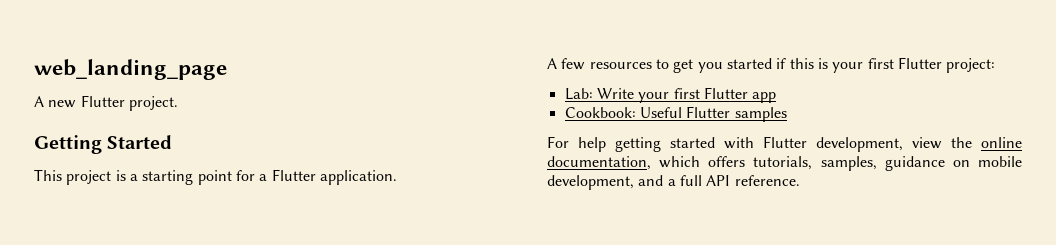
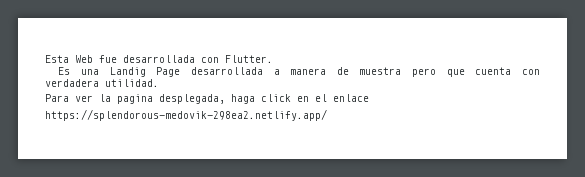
[34,59,227,80] [34,95,178,111] [34,135,173,154] [34,169,397,185] [547,57,996,73] [564,87,777,103] [564,106,787,122] [547,136,1022,152] [547,156,1023,171] [547,175,800,190] web_landing_page // A new Flutter project. // Getting Started // This project is a starting point for a Flutter application. // A few resources to get you started if this is your first Flutter project: // Lab: Write your first Flutter app // Cookbook: Useful Flutter samples // For help getting started with Flutter development, view the online documentation, which offers tutorials, samples, guidance on mobile development, and a full API reference. -> [45,55,273,63] [58,67,540,77] [45,79,159,87] [45,94,369,104] [45,109,327,121] Esta Web fue desarrollada con Flutter. // Es una Landig Page desarrollada a manera de muestra pero que cuenta con verdadera utilidad. // Para ver la pagina desplegada, haga click en el enlace // https://splendorous-medovik-298ea2.netlify.app/

